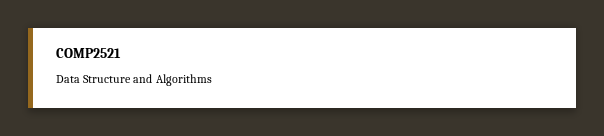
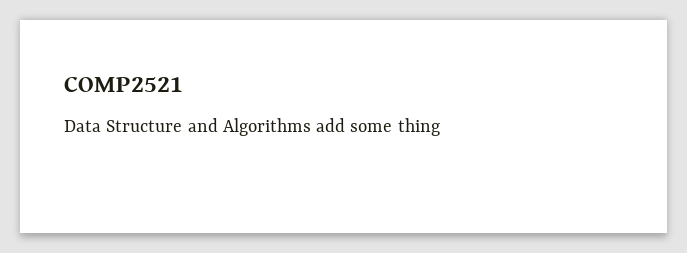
(212, 80) none -> [316,118,440,136] add some thing

